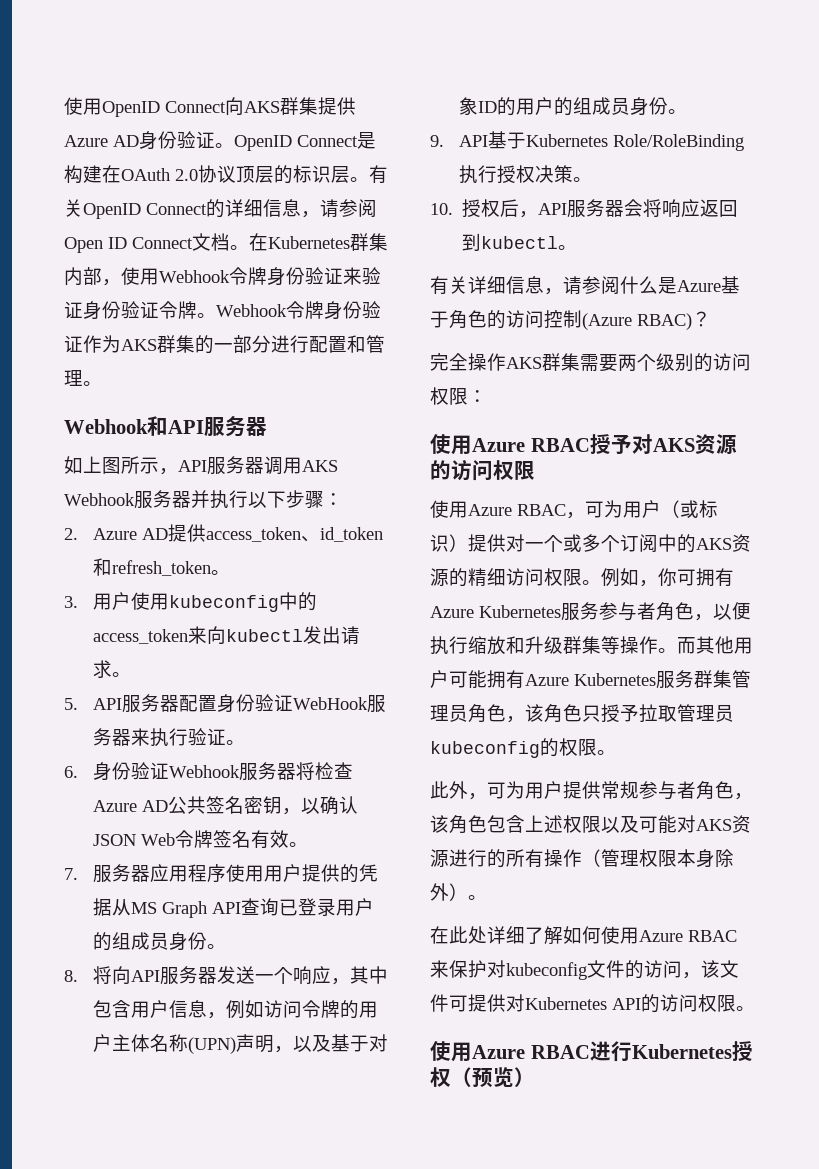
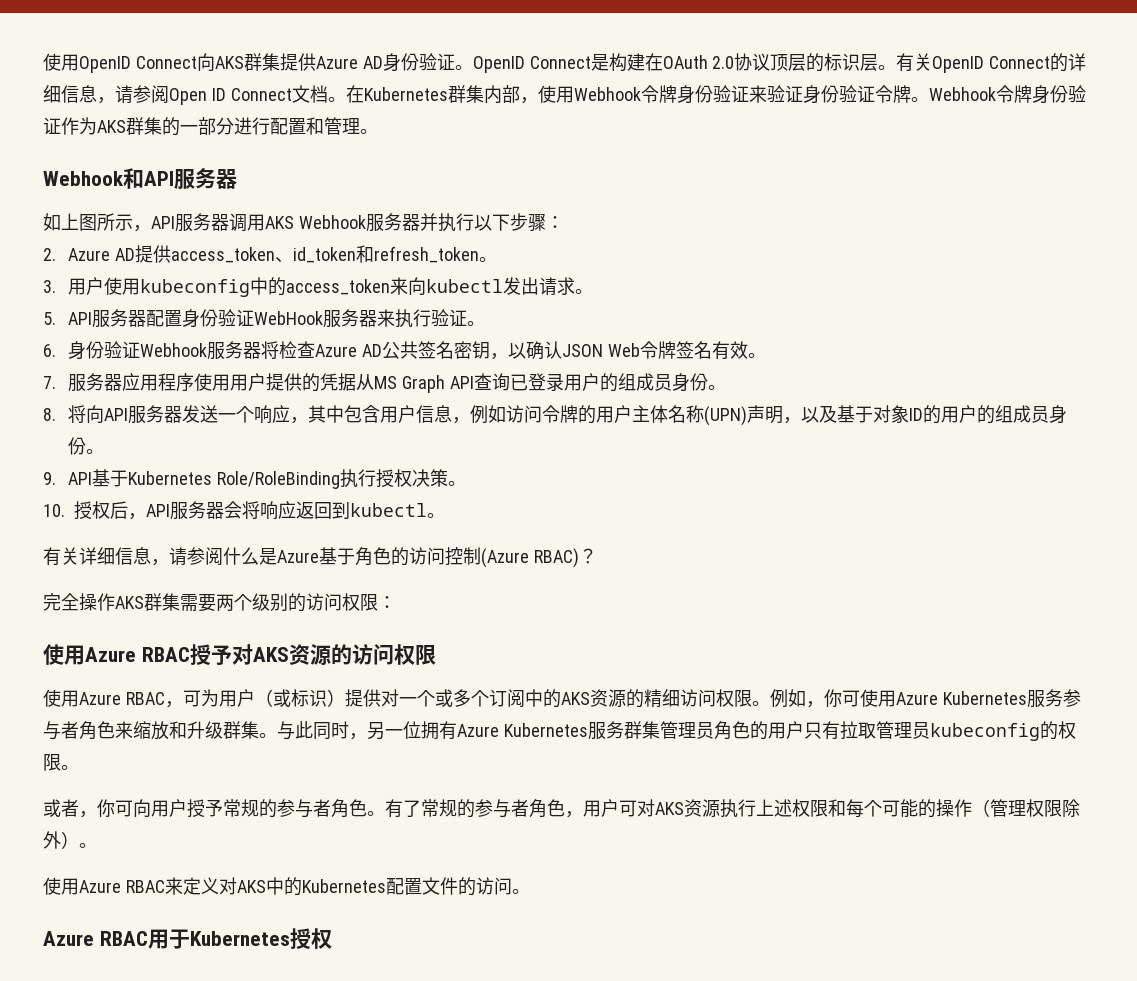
[696,568,734,587] 拥有 -> [859,689,896,707] 使用
[694,602,751,621] [430,636,468,655] ，以便执行 -> [115,721,133,739] 来
[601,636,753,654] [430,670,487,689] 等操作。而其他用户可能 -> [259,721,421,740] 。与此同时，另一位
[506,704,639,723] ，该角色只授予 -> [749,721,840,740] 的用户只有
[430,781,753,800] [430,815,751,834] [430,849,544,868] 此外，可为用户提供常规参与者角色，该角色包含上述权限以及可能对AKS资源进行的所有 -> [43,799,936,818] 或者，你可向用户授予常规的参与者角色。有了常规的参与者角色，用户可对AKS资源执行上述权限和每个可能的
[677,849,715,868] 本身 -> (1062, 808) none
[430,926,737,945] [430,960,739,980] [430,994,755,1013] [430,1041,753,1062] [430,1067,535,1088] 在此处详细了解如何使用Azure RBAC来保护对kubeconfig文件的访问，该文件可提供对Kubernetes API的访问权限。 // 使用Azure RBAC进行Kubernetes授权（预览） -> [43,877,530,896] [43,928,332,949] 使用Azure RBAC来定义对AKS中的Kubernetes配置文件的访问。 // Azure RBAC用于Kubernetes授权

